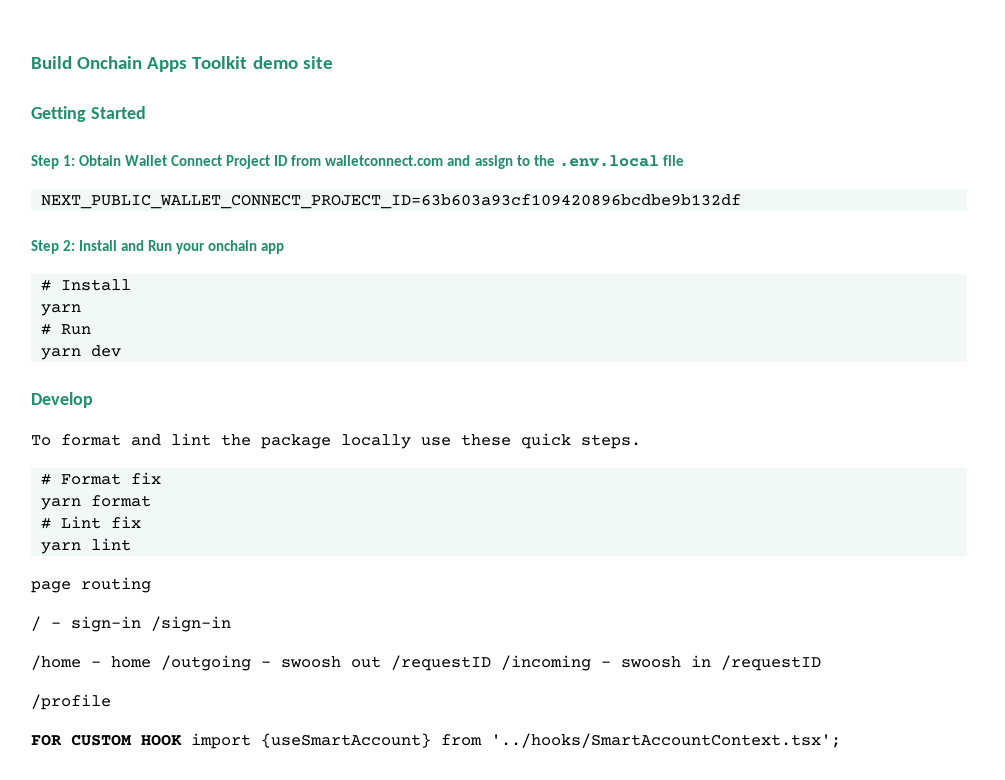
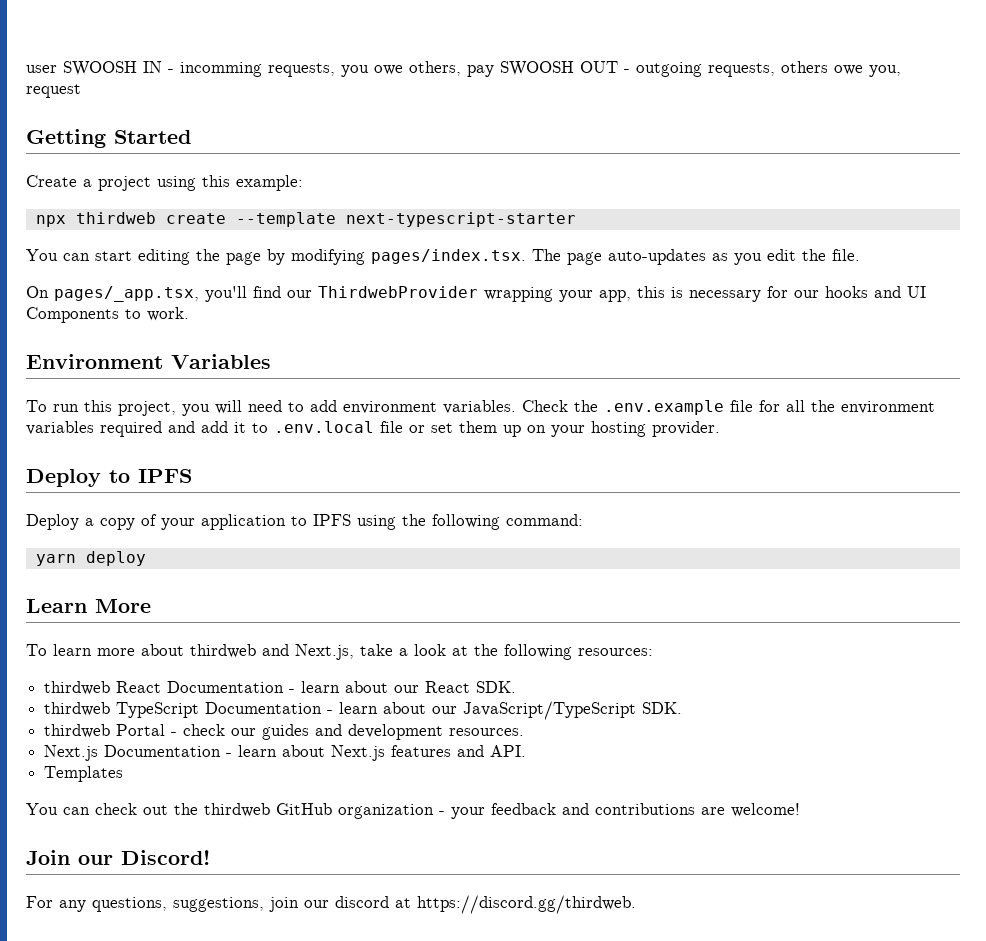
[31,56,333,72] [31,106,146,122] [31,155,684,169] [41,194,742,209] [31,240,285,254] [41,279,132,291] [41,304,82,316] [41,323,92,335] [41,345,122,360] [31,392,93,408] [31,433,641,449] [41,472,162,485] [41,495,152,510] [41,516,142,529] [41,538,132,554] [31,577,151,593] [31,616,231,632] [31,655,821,671] [31,694,111,710] [31,733,841,749] Build Onchain Apps Toolkit demo site // Getting Started // Step 1: Obtain Wallet Connect Project ID from walletconnect.com and assign to the .env.local file // NEXT_PUBLIC_WALLET_CONNECT_PROJECT_ID=63b603a93cf109420896bcdbe9b132df // Step 2: Install and Run your onchain app // # Install // yarn // # Run // yarn dev // Develop // To format and lint the package locally use these quick steps. // # Format fix // yarn format // # Lint fix // yarn lint // page routing // / - sign-in /sign-in // /home - home /outgoing - swoosh out /requestID /incoming - swoosh in /requestID // /profile // FOR CUSTOM HOOK import {useSmartAccount} from '../hooks/SmartAccountContext.tsx'; -> [26,61,901,77] [26,84,81,98] [26,129,191,148] [26,175,303,191] [35,212,576,227] [26,249,860,265] [26,286,926,302] [26,307,189,323] [26,354,271,369] [26,400,935,416] [26,421,720,437] [26,469,192,487] [26,514,583,530] [35,551,146,566] [26,599,151,613] [26,644,653,660] [44,681,517,695] [44,701,683,720] [44,724,525,740] [44,745,527,761] [44,766,124,782] [26,803,800,819] [26,850,210,865] [26,895,636,914] user SWOOSH IN - incomming requests, you owe others, pay SWOOSH OUT - outgoing requests, others owe you, request // Getting Started // Create a project using this example: // npx thirdweb create --template next-typescript-starter // You can start editing the page by modifying pages/index.tsx. The page auto-updates as you edit the file. // On pages/_app.tsx, you'll find our ThirdwebProvider wrapping your app, this is necessary for our hooks and UI Components to work. // Environment Variables // To run this project, you will need to add environment variables. Check the .env.example file for all the environment variables required and add it to .env.local file or set them up on your hosting provider. // Deploy to IPFS // Deploy a copy of your application to IPFS using the following command: // yarn deploy // Learn More // To learn more about thirdweb and Next.js, take a look at the following resources: // thirdweb React Documentation - learn about our React SDK. // thirdweb TypeScript Documentation - learn about our JavaScript/TypeScript SDK. // thirdweb Portal - check our guides and development resources. // Next.js Documentation - learn about Next.js features and API. // Templates // You can check out the thirdweb GitHub organization - your feedback and contributions are welcome! // Join our Discord! // For any questions, suggestions, join our discord at https://discord.gg/thirdweb.

